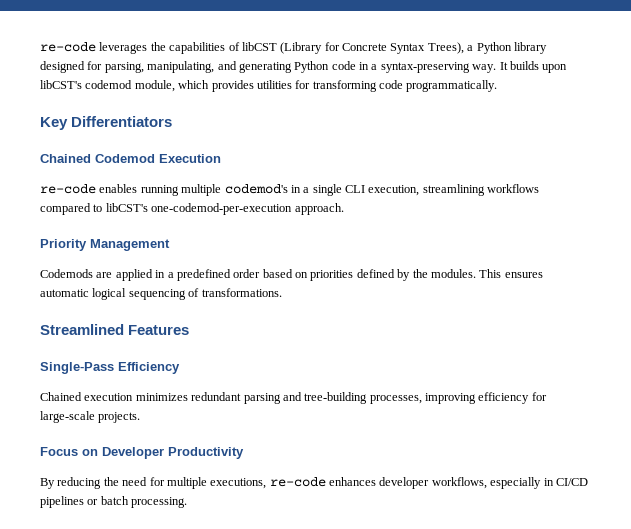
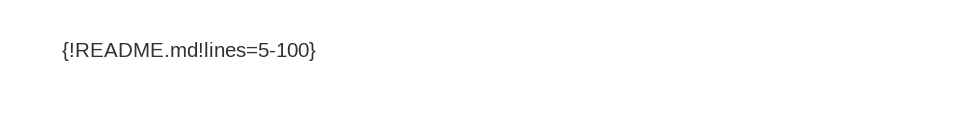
[40,42,547,54] [40,61,568,73] [40,80,498,92] [40,116,173,130] [40,154,221,163] [40,184,540,196] [40,203,344,215] [40,239,170,251] [40,269,543,281] [40,288,282,300] [40,324,190,335] [40,362,180,374] [40,392,547,404] [40,411,141,423] [40,447,244,459] [40,477,588,489] [40,496,188,508] re-code leverages the capabilities of libCST (Library for Concrete Syntax Trees), a Python library designed for parsing, manipulating, and generating Python code in a syntax-preserving way. It builds upon libCST's codemod module, which provides utilities for transforming code programmatically. // Key Differentiators // Chained Codemod Execution // re-code enables running multiple codemod's in a single CLI execution, streamlining workflows compared to libCST's one-codemod-per-execution approach. // Priority Management // Codemods are applied in a predefined order based on priorities defined by the modules. This ensures automatic logical sequencing of transformations. // Streamlined Features // Single-Pass Efficiency // Chained execution minimizes redundant parsing and tree-building processes, improving efficiency for large-scale projects. // Focus on Developer Productivity // By reducing the need for multiple executions, re-code enhances developer workflows, especially in CI/CD pipelines or batch processing. -> [62,42,316,61] {!README.md!lines=5-100}

